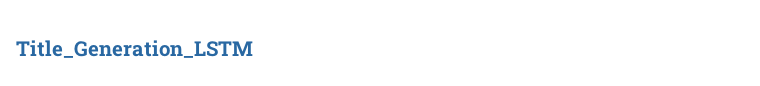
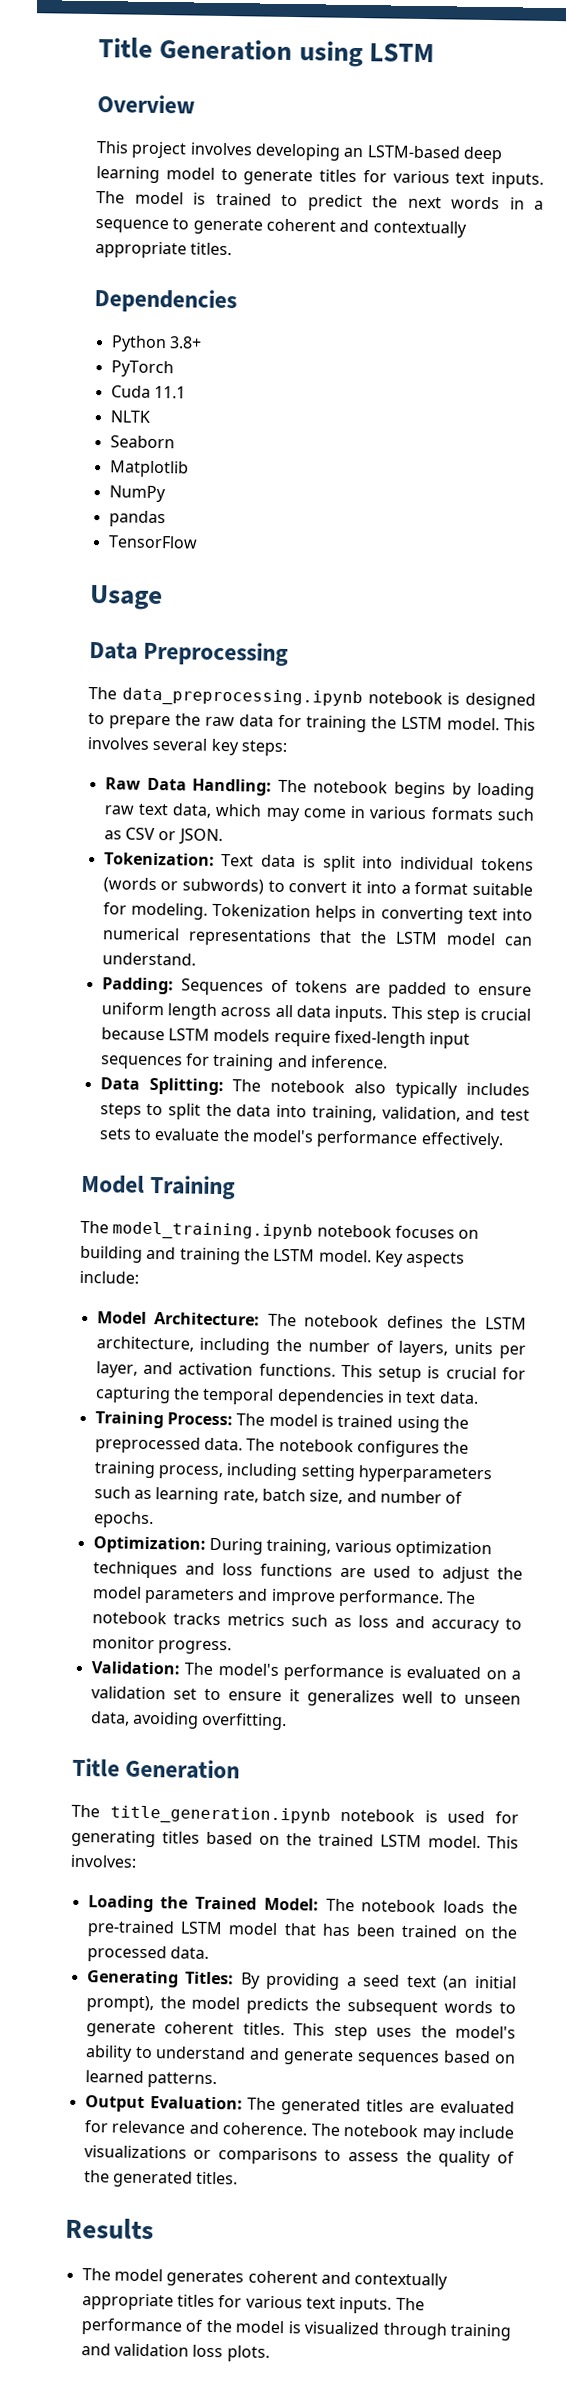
[16,40,253,58] Title_Generation_LSTM -> [98,37,435,68] [97,94,195,114] [96,141,503,164] [96,166,544,189] [96,191,544,212] [95,218,467,238] [95,241,233,259] [94,288,237,314] [110,335,202,353] [110,360,174,378] [110,385,186,399] [109,410,150,423] [109,435,175,449] [108,460,189,478] [108,485,166,503] [108,510,166,528] [107,535,198,549] [89,584,163,611] [89,640,290,667] [88,686,536,710] [88,712,536,733] [87,736,287,756] [104,777,535,800] [103,803,534,822] [103,827,223,846] [103,852,534,873] [102,877,533,896] [102,902,533,924] [101,927,533,947] [101,952,196,966] [101,977,533,999] [100,1002,531,1024] [100,1027,471,1049] [99,1053,388,1071] [99,1077,530,1099] [99,1103,530,1123] [98,1128,504,1150] [81,1174,237,1200] [80,1220,480,1241] [80,1245,466,1268] [79,1270,139,1284] [96,1311,527,1330] [95,1336,526,1359] [95,1361,527,1383] [94,1386,479,1407] [94,1411,469,1433] [94,1436,470,1458] [93,1461,492,1484] [93,1486,464,1505] [93,1511,154,1529] [92,1536,492,1559] [92,1561,524,1584] [91,1586,477,1608] [91,1611,523,1634] [91,1636,232,1655] [90,1661,521,1682] [90,1686,522,1707] [90,1711,288,1731] [72,1757,241,1780] [71,1804,520,1825] [71,1829,519,1849] [70,1854,137,1868] [87,1895,518,1914] [86,1920,519,1939] [86,1945,209,1963] [86,1970,518,1991] [85,1995,516,2017] [85,2021,516,2041] [84,2045,516,2067] [84,2070,217,2089] [84,2095,515,2116] [83,2120,514,2142] [83,2145,515,2168] [83,2170,239,2188] [65,2217,154,2240] [81,2268,449,2290] [81,2293,425,2314] [80,2318,511,2341] [80,2343,270,2362] Title Generation using LSTM // Overview // This project involves developing an LSTM-based deep learning model to generate titles for various text inputs. The model is trained to predict the next words in a sequence to generate coherent and contextually appropriate titles. // Dependencies // Python 3.8+ // PyTorch // Cuda 11.1 // NLTK // Seaborn // Matplotlib // NumPy // pandas // TensorFlow // Usage // Data Preprocessing // The data_preprocessing.ipynb notebook is designed to prepare the raw data for training the LSTM model. This involves several key steps: // Raw Data Handling: The notebook begins by loading raw text data, which may come in various formats such as CSV or JSON. // Tokenization: Text data is split into individual tokens (words or subwords) to convert it into a format suitable for modeling. Tokenization helps in converting text into numerical representations that the LSTM model can understand. // Padding: Sequences of tokens are padded to ensure uniform length across all data inputs. This step is crucial because LSTM models require fixed-length input sequences for training and inference. // Data Splitting: The notebook also typically includes steps to split the data into training, validation, and test sets to evaluate the model's performance effectively. // Model Training // The model_training.ipynb notebook focuses on building and training the LSTM model. Key aspects include: // Model Architecture: The notebook defines the LSTM architecture, including the number of layers, units per layer, and activation functions. This setup is crucial for capturing the temporal dependencies in text data. // Training Process: The model is trained using the preprocessed data. The notebook configures the training process, including setting hyperparameters such as learning rate, batch size, and number of epochs. // Optimization: During training, various optimization techniques and loss functions are used to adjust the model parameters and improve performance. The notebook tracks metrics such as loss and accuracy to monitor progress. // Validation: The model's performance is evaluated on a validation set to ensure it generalizes well to unseen data, avoiding overfitting. // Title Generation // The title_generation.ipynb notebook is used for generating titles based on the trained LSTM model. This involves: // Loading the Trained Model: The notebook loads the pre-trained LSTM model that has been trained on the processed data. // Generating Titles: By providing a seed text (an initial prompt), the model predicts the subsequent words to generate coherent titles. This step uses the model's ability to understand and generate sequences based on learned patterns. // Output Evaluation: The generated titles are evaluated for relevance and coherence. The notebook may include visualizations or comparisons to assess the quality of the generated titles. // Results // The model generates coherent and contextually appropriate titles for various text inputs. The performance of the model is visualized through training and validation loss plots.

